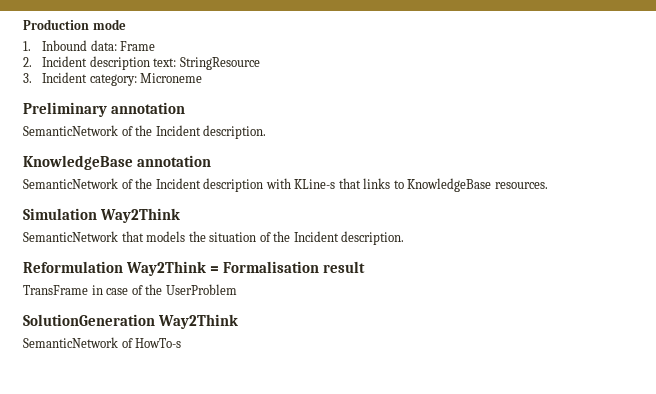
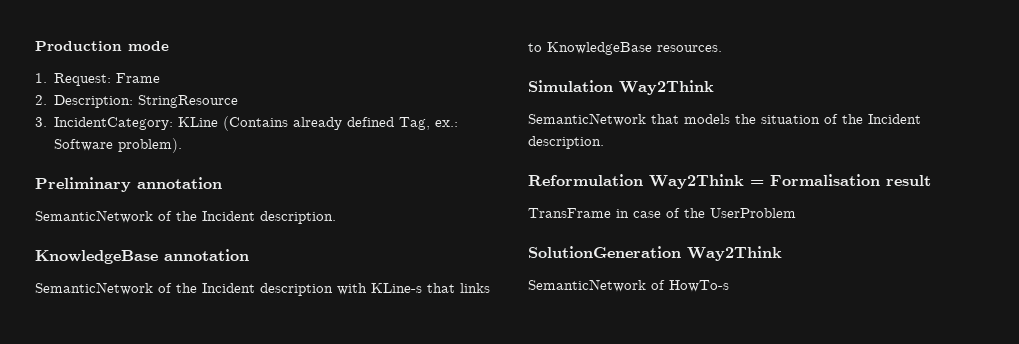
[42,40,117,51] Inbound data: -> [54,73,112,86] Request:
[42,56,177,70] Incident description text: -> [54,95,134,108] Description:
[42,72,203,86] Incident category: Microneme -> [54,116,459,131] [54,138,183,153] IncidentCategory: KLine (Contains already defined Tag, ex.: Software problem).

